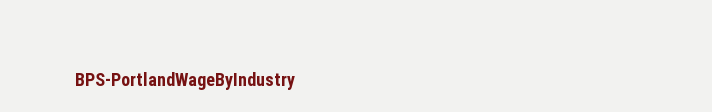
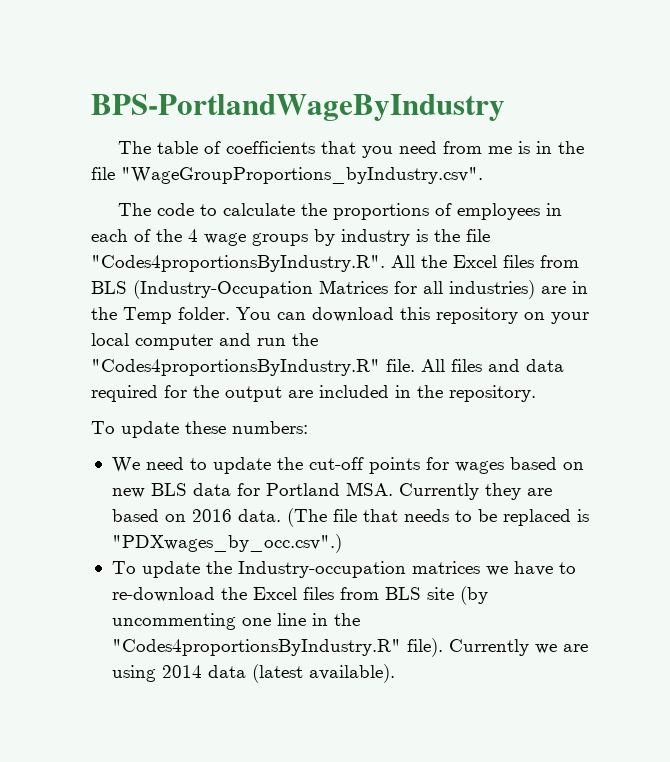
(295, 81) none -> [118,141,585,158] [91,167,483,184] [118,203,563,220] [91,229,490,246] [91,255,579,272] [91,280,588,299] [91,307,589,324] [91,333,318,350] [91,359,564,376] [91,385,536,402] [91,421,308,438] [111,457,584,474] [111,482,552,500] [111,508,589,527] [111,534,342,553] [111,561,576,578] [111,586,488,605] [111,613,360,630] [111,638,588,657] [111,664,395,683] // The table of coefficients that you need from me is in the file "WageGroupProportions_byIndustry.csv". // The code to calculate the proportions of employees in each of the 4 wage groups by industry is the file "Codes4proportionsByIndustry.R". All the Excel files from BLS (Industry-Occupation Matrices for all industries) are in the Temp folder. You can download this repository on your local computer and run the "Codes4proportionsByIndustry.R" file. All files and data required for the output are included in the repository. // To update these numbers: // We need to update the cut-off points for wages based on new BLS data for Portland MSA. Currently they are based on 2016 data. (The file that needs to be replaced is "PDXwages_by_occ.csv".) // To update the Industry-occupation matrices we have to re-download the Excel files from BLS site (by uncommenting one line in the "Codes4proportionsByIndustry.R" file). Currently we are using 2014 data (latest available).

